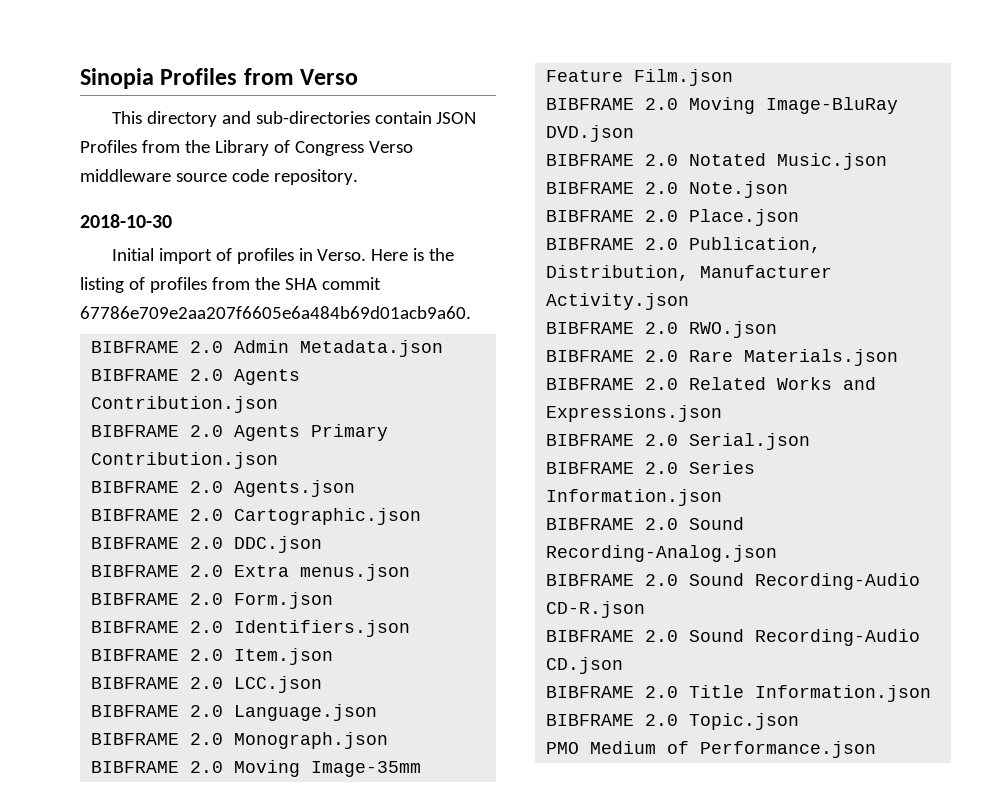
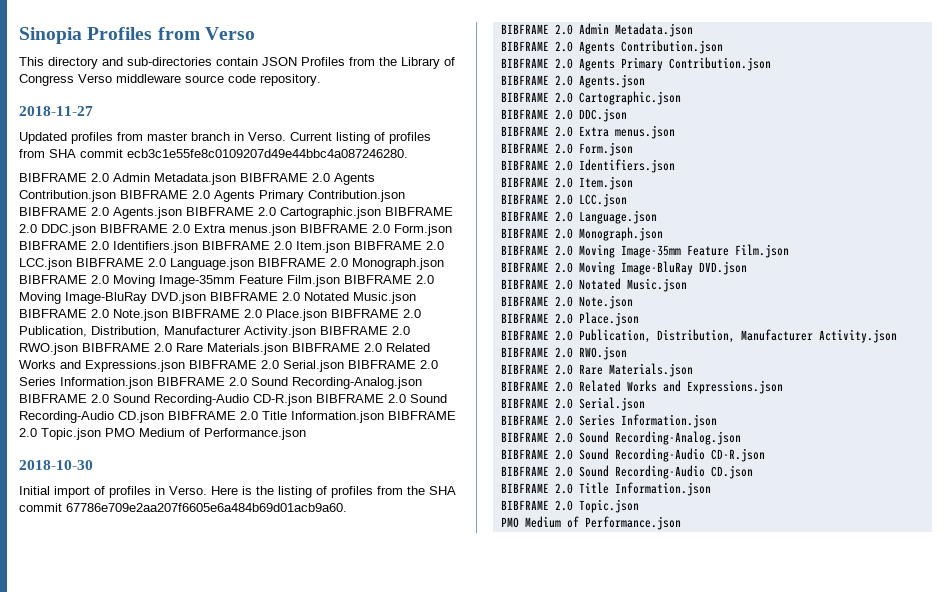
(358, 177) none -> [19,106,93,116] [19,132,431,144] [19,149,408,158] [19,173,375,185] [19,190,405,202] [19,207,453,219] [19,224,452,236] [19,241,444,253] [19,258,444,270] [19,275,434,287] [19,292,416,304] [19,309,421,321] [19,326,410,338] [19,343,430,355] [19,360,438,372] [19,377,422,389] [19,394,447,406] [19,411,456,423] [19,428,306,440] // 2018-11-27 // Updated profiles from master branch in Verso. Current listing of profiles from SHA commit ecb3c1e55fe8c0109207d49e44bbc4a087246280. // BIBFRAME 2.0 Admin Metadata.json BIBFRAME 2.0 Agents Contribution.json BIBFRAME 2.0 Agents Primary Contribution.json BIBFRAME 2.0 Agents.json BIBFRAME 2.0 Cartographic.json BIBFRAME 2.0 DDC.json BIBFRAME 2.0 Extra menus.json BIBFRAME 2.0 Form.json BIBFRAME 2.0 Identifiers.json BIBFRAME 2.0 Item.json BIBFRAME 2.0 LCC.json BIBFRAME 2.0 Language.json BIBFRAME 2.0 Monograph.json BIBFRAME 2.0 Moving Image-35mm Feature Film.json BIBFRAME 2.0 Moving Image-BluRay DVD.json BIBFRAME 2.0 Notated Music.json BIBFRAME 2.0 Note.json BIBFRAME 2.0 Place.json BIBFRAME 2.0 Publication, Distribution, Manufacturer Activity.json BIBFRAME 2.0 RWO.json BIBFRAME 2.0 Rare Materials.json BIBFRAME 2.0 Related Works and Expressions.json BIBFRAME 2.0 Serial.json BIBFRAME 2.0 Series Information.json BIBFRAME 2.0 Sound Recording-Analog.json BIBFRAME 2.0 Sound Recording-Audio CD-R.json BIBFRAME 2.0 Sound Recording-Audio CD.json BIBFRAME 2.0 Title Information.json BIBFRAME 2.0 Topic.json PMO Medium of Performance.json

